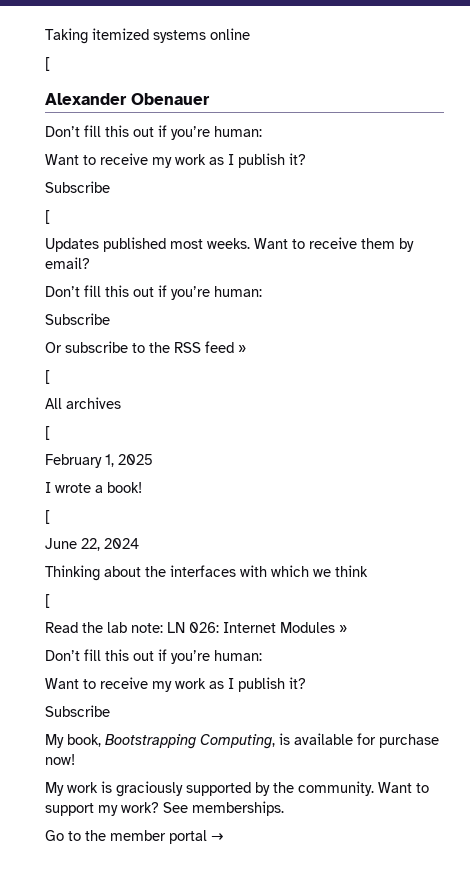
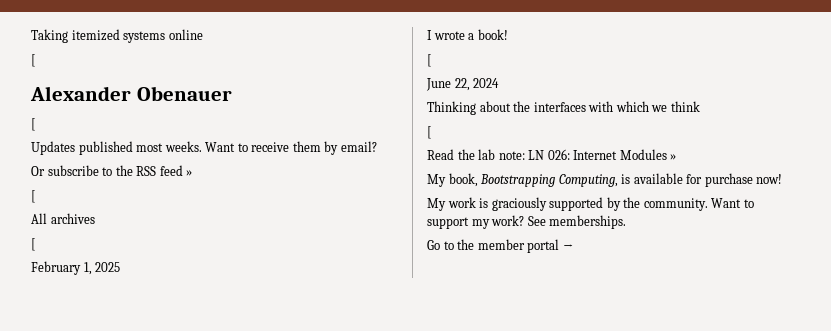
[45,125,262,140] [45,153,306,168] [45,181,110,193] // Don’t fill this out if you’re human: // Want to receive my work as I publish it? // Subscribe -> (232, 93) none
[45,285,262,300] [45,313,110,325] // Don’t fill this out if you’re human: // Subscribe -> (377, 146) none
[45,649,262,664] [45,677,306,692] [45,705,110,717] // Don’t fill this out if you’re human: // Want to receive my work as I publish it? // Subscribe -> (677, 157) none

